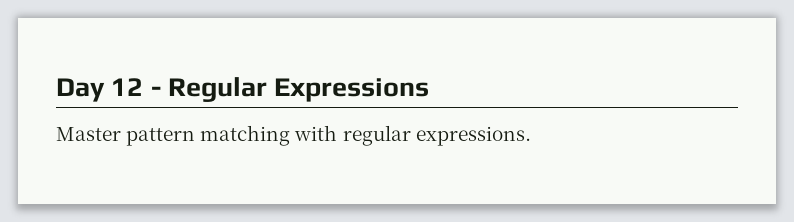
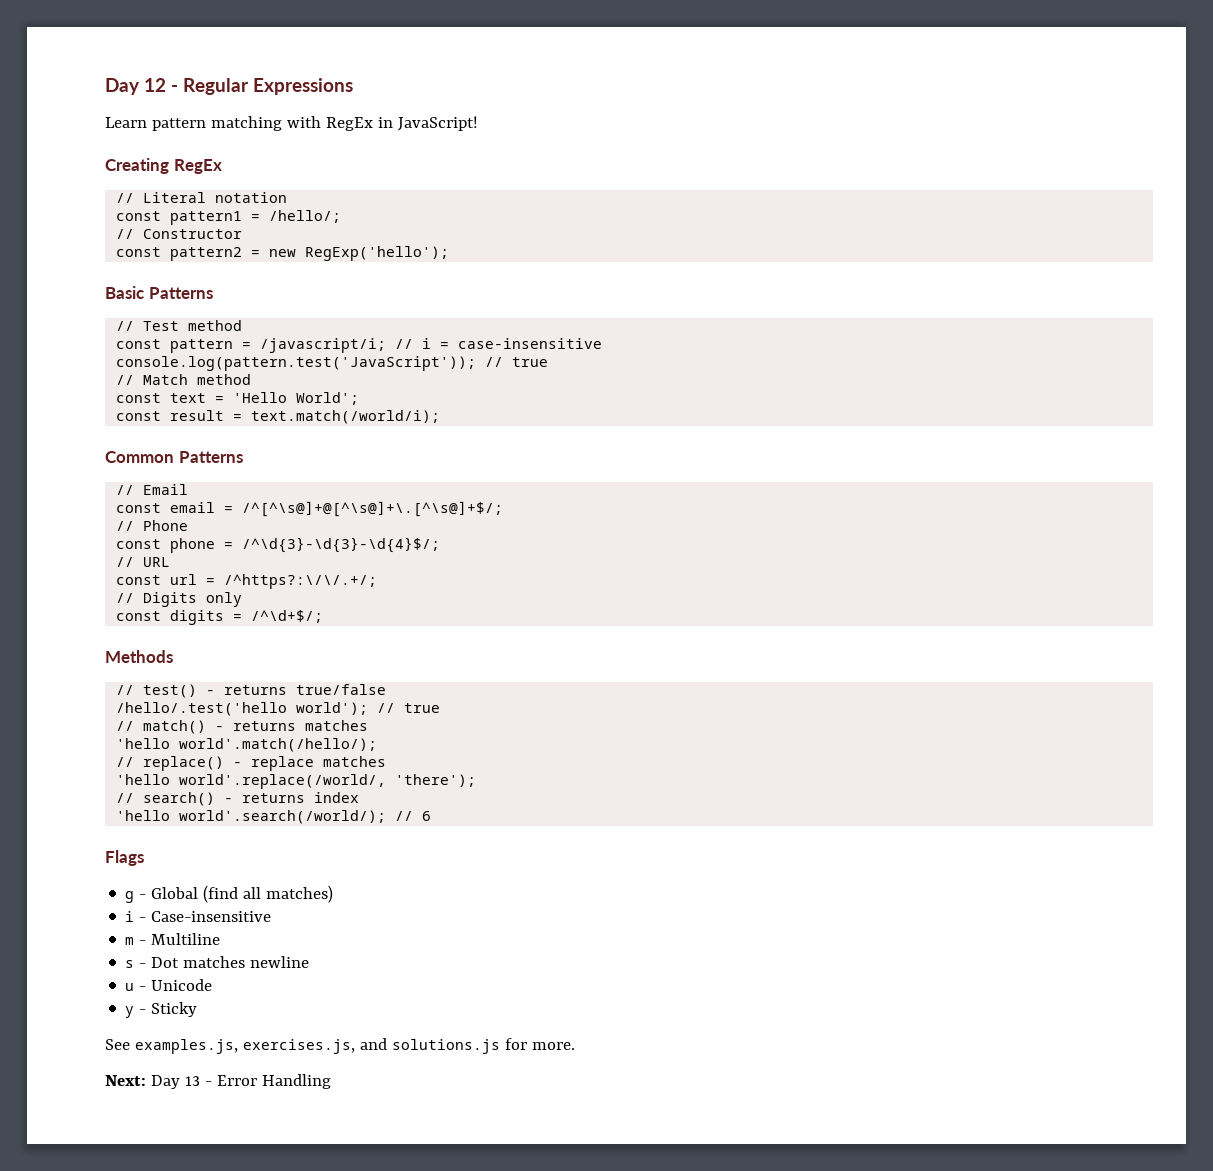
[56,127,121,141] Master -> [105,117,147,128] Learn
[342,125,531,146] regular expressions. -> [325,116,478,131] [105,158,222,174] [116,192,288,203] [116,210,342,225] [116,229,243,239] [116,246,450,261] [105,286,213,299] [116,320,243,331] [116,338,603,353] [116,356,549,371] [116,374,252,385] [116,392,360,405] [116,410,441,424] [105,451,243,463] [116,484,189,495] [116,501,504,517] [116,520,189,531] [116,537,441,553] [116,557,171,567] [116,574,378,589] [116,592,243,607] [116,610,324,625] [105,650,173,663] [116,684,387,698] [116,702,441,716] [116,720,369,734] [116,738,378,752] [116,756,387,771] [116,774,477,789] [116,792,360,806] [116,810,432,824] [105,850,144,866] [125,885,334,903] [125,911,272,922] [125,933,221,945] [125,956,310,968] [125,979,213,991] [125,1002,198,1018] [105,1038,575,1054] [105,1074,331,1089] RegEx in JavaScript! // Creating RegEx // // Literal notation // const pattern1 = /hello/; // // Constructor // const pattern2 = new RegExp('hello'); // Basic Patterns // // Test method // const pattern = /javascript/i; // i = case-insensitive // console.log(pattern.test('JavaScript')); // true // // Match method // const text = 'Hello World'; // const result = text.match(/world/i); // Common Patterns // // Email // const email = /^[^\s@]+@[^\s@]+\.[^\s@]+$/; // // Phone // const phone = /^\d{3}-\d{3}-\d{4}$/; // // URL // const url = /^https?:\/\/.+/; // // Digits only // const digits = /^\d+$/; // Methods // // test() - returns true/false // /hello/.test('hello world'); // true // // match() - returns matches // 'hello world'.match(/hello/); // // replace() - replace matches // 'hello world'.replace(/world/, 'there'); // // search() - returns index // 'hello world'.search(/world/); // 6 // Flags // g - Global (find all matches) // i - Case-insensitive // m - Multiline // s - Dot matches newline // u - Unicode // y - Sticky // See examples.js, exercises.js, and solutions.js for more. // Next: Day 13 - Error Handling

